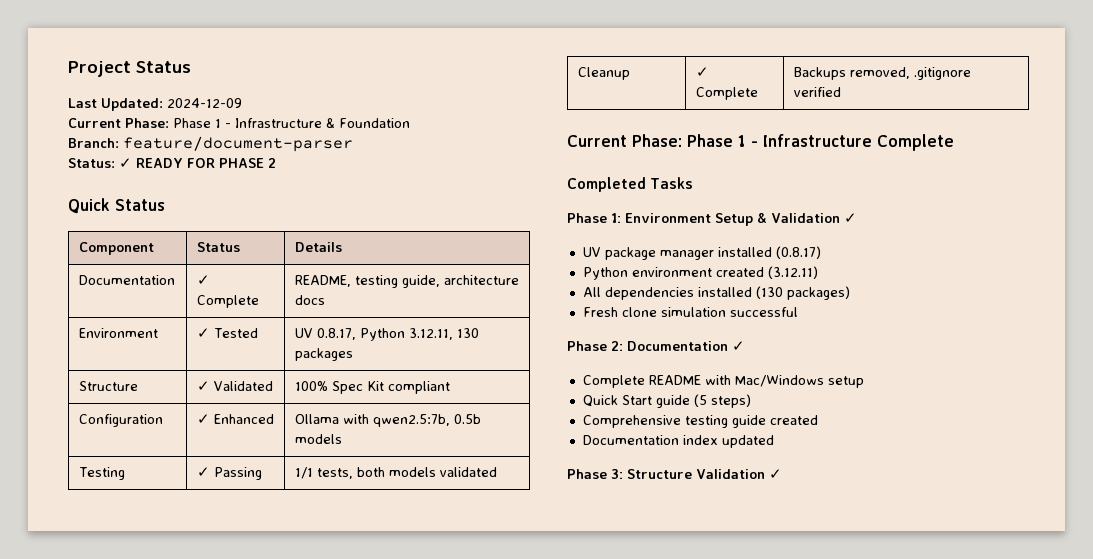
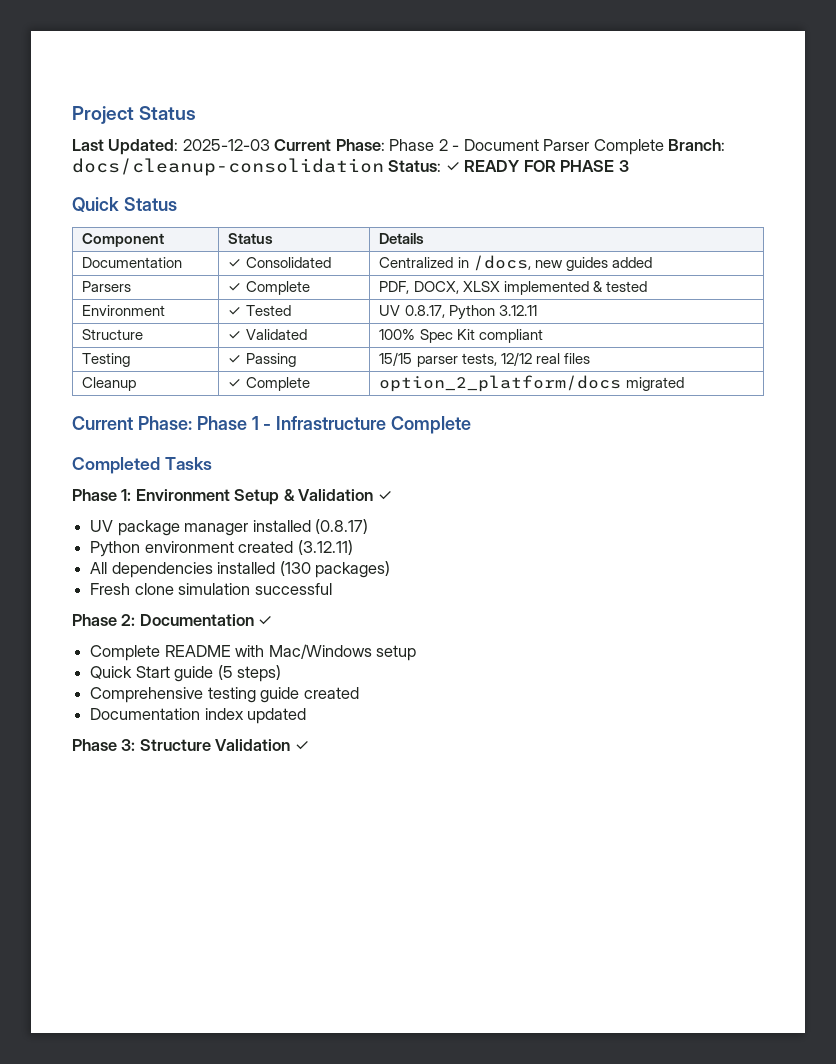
[167,98,242,108] [68,118,410,128] [68,136,353,152] 2024-12-09 // Current Phase: Phase 1 - Infrastructure & Foundation // Branch: feature/document-parser // -> [182,139,726,155] [72,158,384,176] 2025-12-03 Current Phase: Phase 2 - Document Parser Complete Branch: docs/cleanup-consolidation
[268,158,276,168] 2 -> [618,160,629,172] 3
[196,295,259,308] [294,275,519,288] [294,295,325,305] Complete | README, testing guide, architecture docs -> [245,257,331,268] [379,255,652,271] [82,281,132,292] [228,281,310,295] [379,281,647,295] Consolidated | Centralized in /docs, new guides added // Parsers | ✓ Complete | PDF, DOCX, XLSX implemented & tested
[408,328,479,340] [294,348,353,361] 3.12.11, 130 packages -> [498,305,537,316] 3.12.11
[78,414,163,427] [196,414,274,424] [294,414,481,427] [294,434,342,444] [78,467,125,480] [196,467,262,480] [294,467,497,479] Configuration | ✓ Enhanced | Ollama with qwen2.5:7b, 0.5b models // Testing | ✓ Passing | 1/1 tests, both models validated -> [82,353,131,367] [228,353,296,367] [379,352,590,367] Testing | ✓ Passing | 15/15 parser tests, 12/12 real files
[793,67,971,80] [793,87,841,97] Backups removed, .gitignore verified -> [379,375,684,392] option_2_platform/docs migrated

